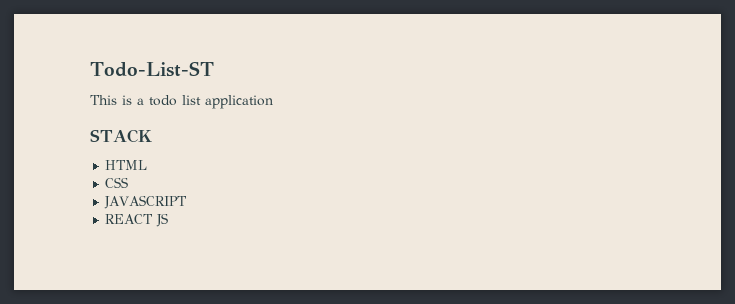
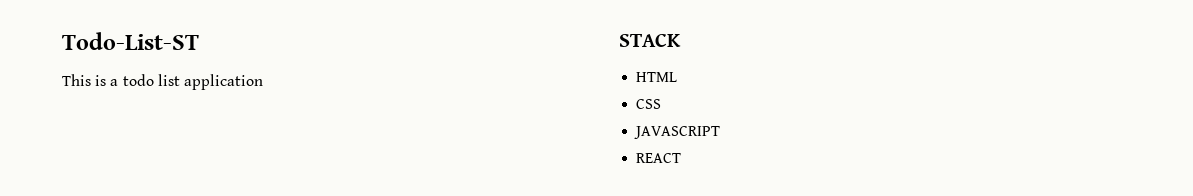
[156,213,169,227] JS -> (682, 158) none

